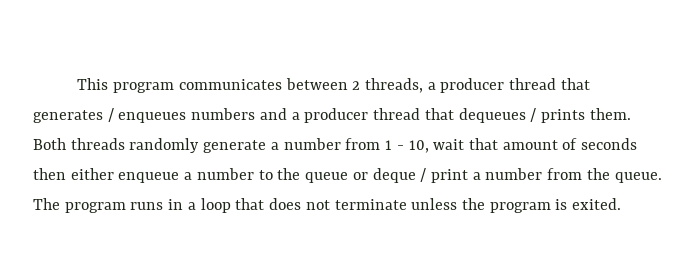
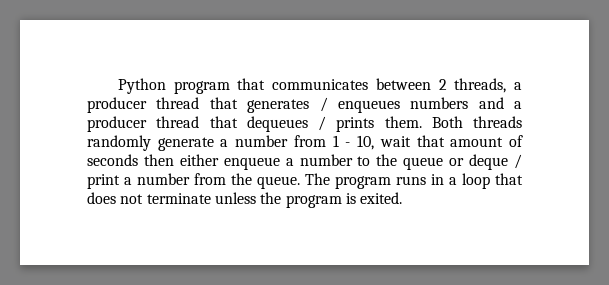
[77,78,175,93] This program -> [117,78,266,94] Python program that

